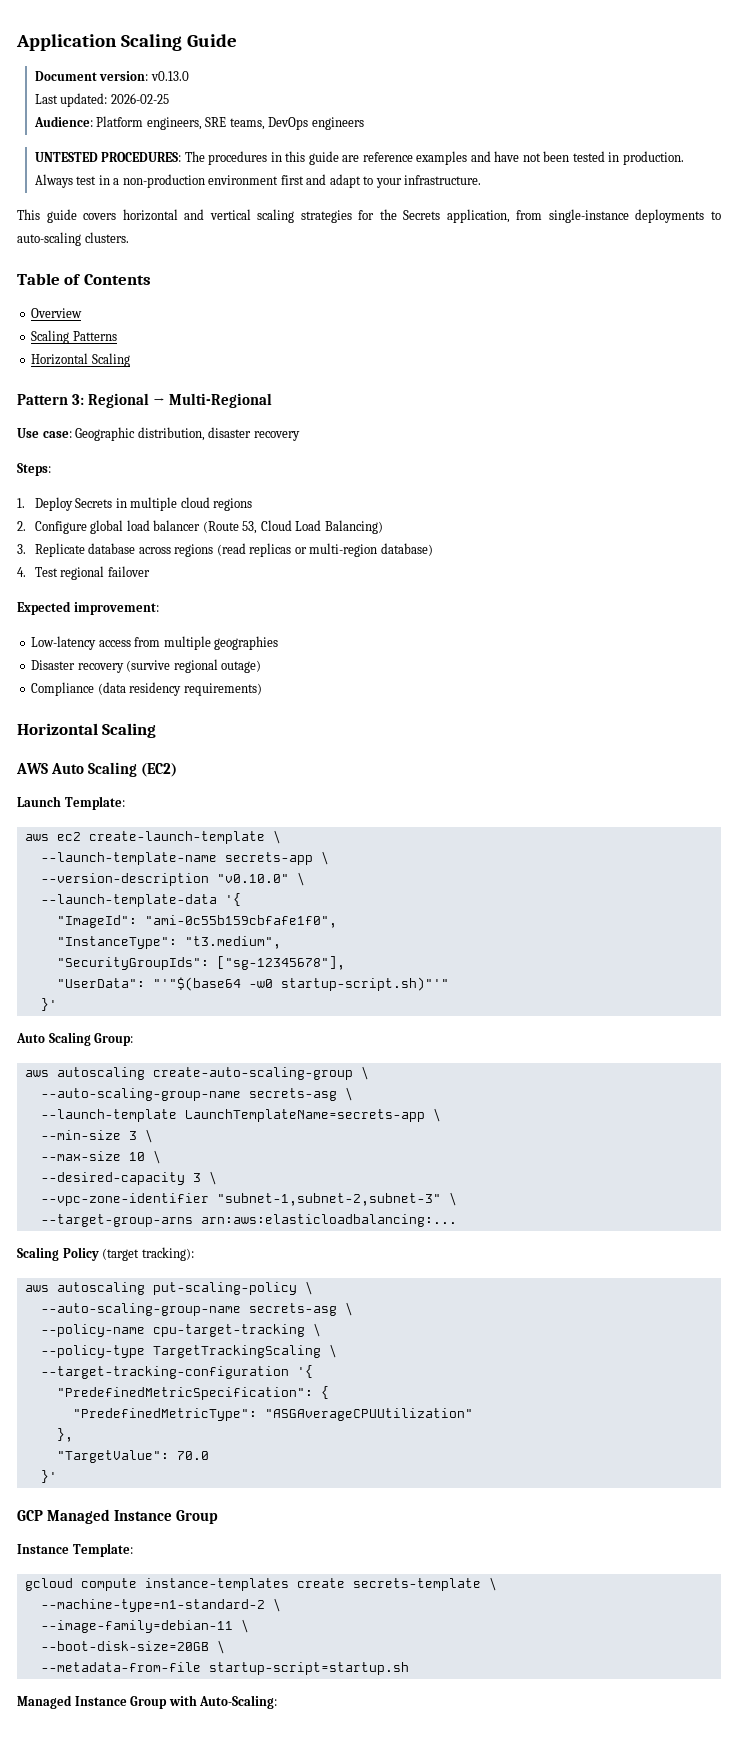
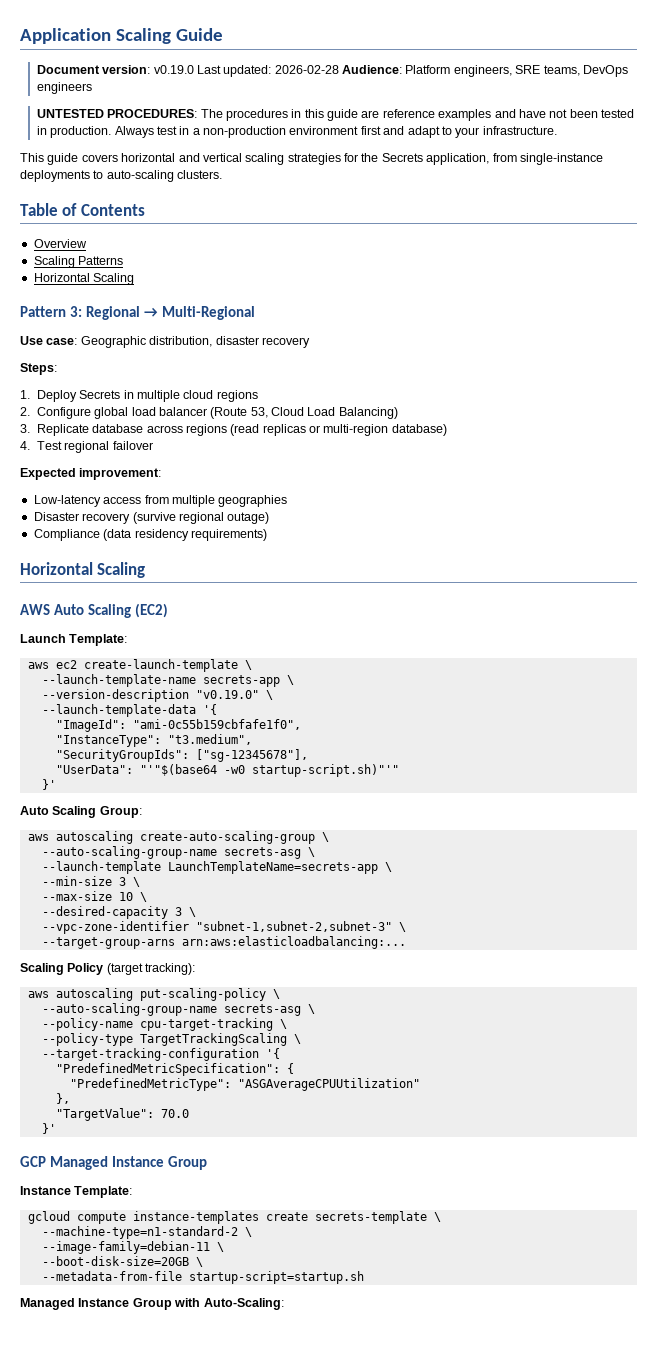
[150,71,189,81] v0.13.0 // -> [153,65,194,74] v0.19.0
[110,93,169,104] 2026-02-25 // -> [274,65,339,74] 2026-02-28
[216,874,289,883] "v0.10.0" -> [195,690,259,699] "v0.19.0"

